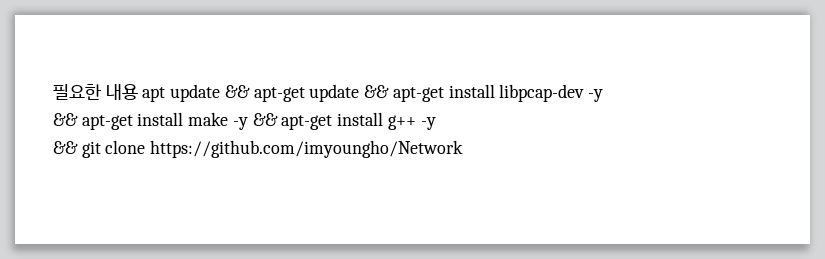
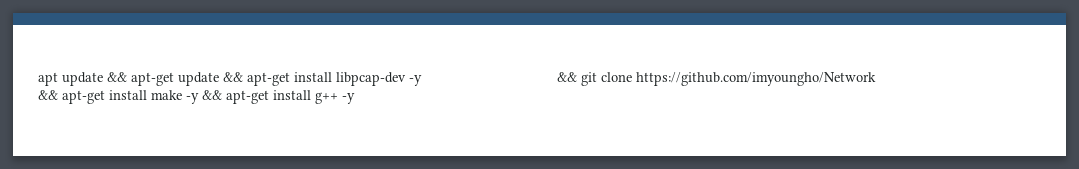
[53,84,138,100] 필요한 내용 -> (38, 79) none

